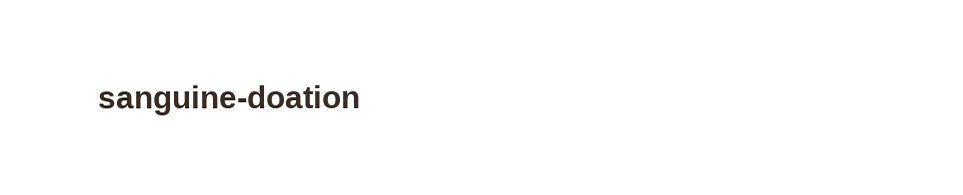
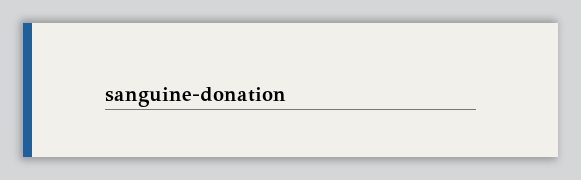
[97,85,361,116] sanguine-doation -> [105,87,286,107] sanguine-donation

